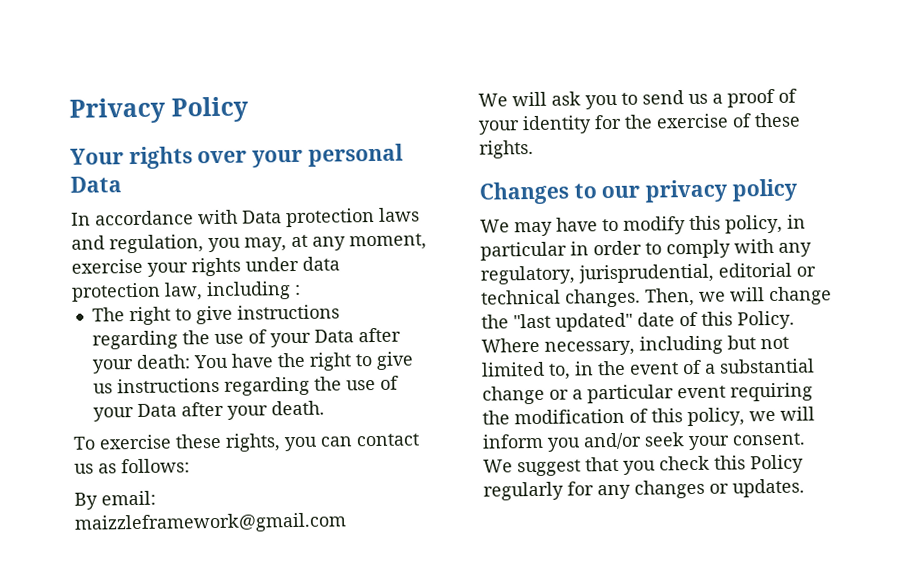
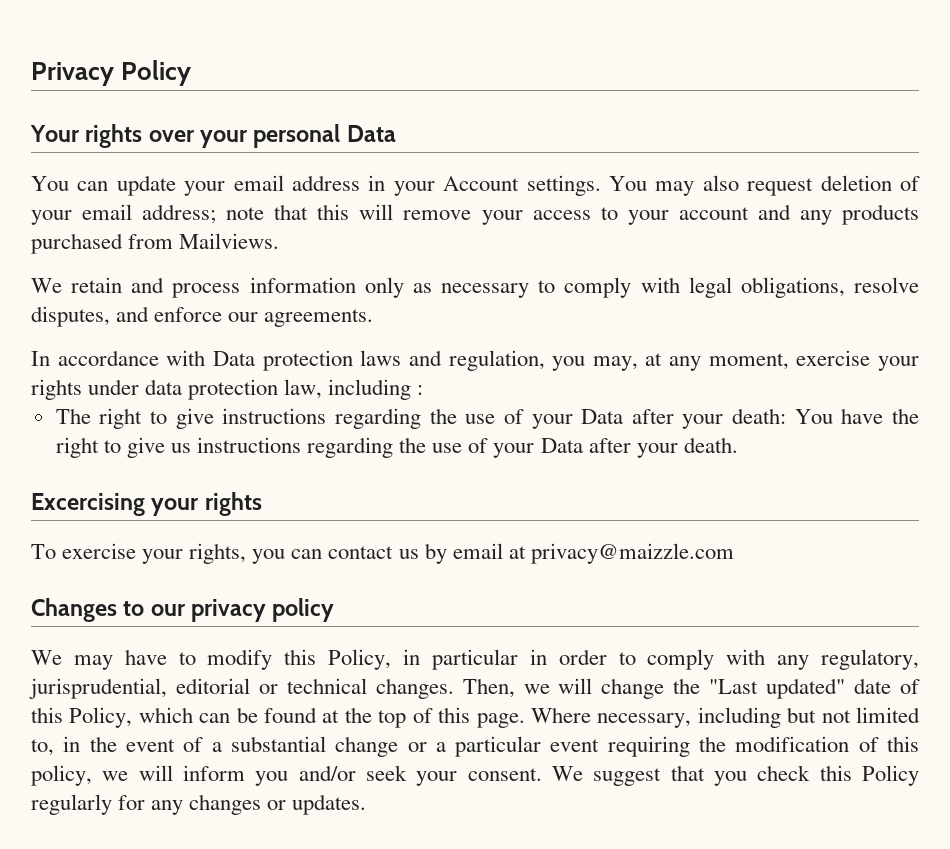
(122, 184) none -> [31,175,920,196] [31,204,920,225] [31,233,280,254] [31,277,920,298] [31,306,374,327] // You can update your email address in your Account settings. You may also request deletion of your email address; note that this will remove your access to your account and any products purchased from Mailviews. // We retain and process information only as necessary to comply with legal obligations, resolve disputes, and enforce our agreements.
(325, 408) none -> [31,492,262,516] // Excercising your rights
[175,433,222,449] these -> [142,549,184,564] your
[98,458,190,474] [74,490,156,510] [74,512,347,534] [478,88,797,110] [478,112,801,135] [479,139,534,159] as follows: // By email: maizzleframework@gmail.com // We will ask you to send us a proof of your identity for the exercise of these rights. -> [424,543,734,564] by email at privacy@maizzle.com
[725,214,783,234] policy, -> [328,649,392,670] Policy,
[513,313,551,329] "last -> [709,679,759,694] "Last
[737,310,795,330] Policy. -> [69,707,525,728] Policy, which can be found at the top of this page.

